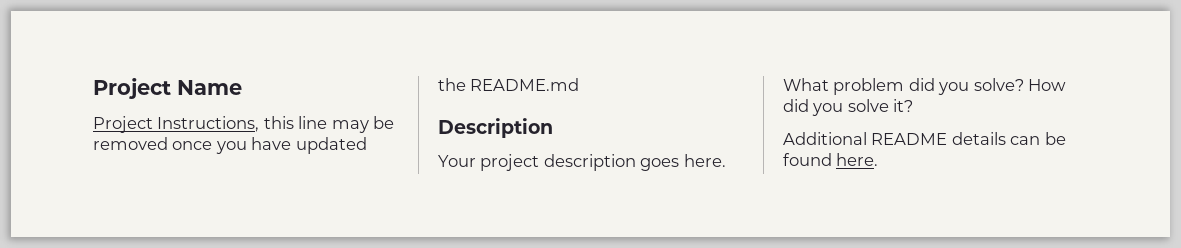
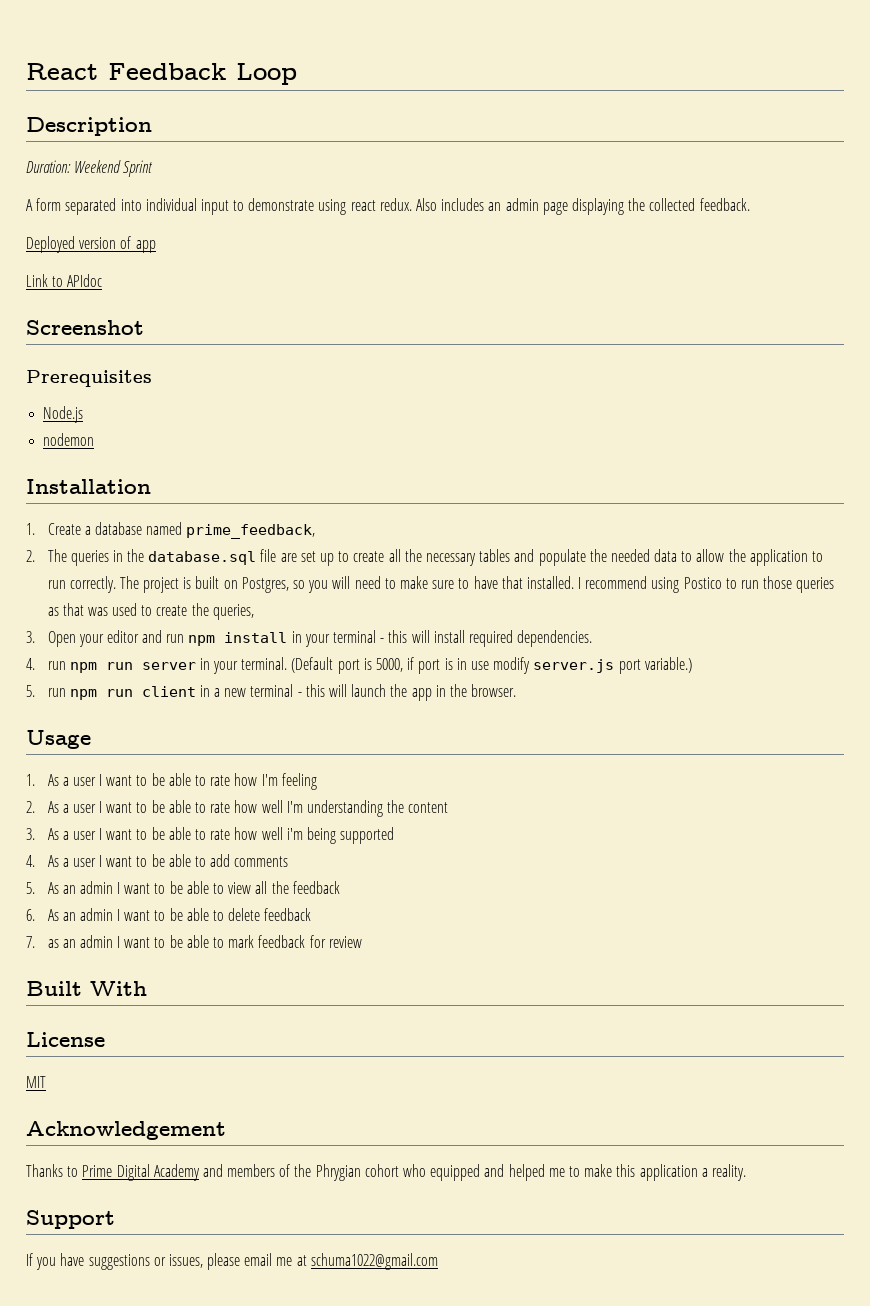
[93,78,242,99] [93,116,395,133] [93,137,367,154] [438,78,580,91] [438,118,553,138] [438,154,726,171] [783,78,1067,95] [783,99,914,116] [783,132,1066,145] [783,153,879,166] Project Name // Project Instructions, this line may be removed once you have updated the README.md // Description // Your project description goes here. What problem did you solve? How did you solve it? // Additional README details can be found here. -> [26,63,297,85] [26,117,152,136] [26,160,154,177] [26,198,750,215] [26,236,156,253] [26,274,103,287] [26,320,144,335] [26,370,152,387] [43,406,84,423] [43,433,95,446] [26,479,151,494] [26,522,316,539] [26,549,823,566] [47,576,835,593] [47,603,254,620] [26,630,593,647] [26,657,692,674] [26,684,517,701] [26,730,91,749] [26,773,317,790] [26,800,449,817] [26,827,395,844] [26,854,289,867] [26,881,340,894] [26,908,312,921] [26,935,362,948] [26,981,147,996] [26,1032,105,1047] [26,1076,46,1088] [26,1121,226,1140] [26,1164,746,1181] [26,1210,115,1229] [26,1253,438,1270] React Feedback Loop // Description // Duration: Weekend Sprint // A form separated into individual input to demonstrate using react redux. Also includes an admin page displaying the collected feedback. // Deployed version of app // Link to APIdoc // Screenshot // Prerequisites // Node.js // nodemon // Installation // 1. Create a database named prime_feedback, // 2. The queries in the database.sql file are set up to create all the necessary tables and populate the needed data to allow the application to run correctly. The project is built on Postgres, so you will need to make sure to have that installed. I recommend using Postico to run those queries as that was used to create the queries, // 3. Open your editor and run npm install in your terminal - this will install required dependencies. // 4. run npm run server in your terminal. (Default port is 5000, if port is in use modify server.js port variable.) // 5. run npm run client in a new terminal - this will launch the app in the browser. // Usage // 1. As a user I want to be able to rate how I'm feeling // 2. As a user I want to be able to rate how well I'm understanding the content // 3. As a user I want to be able to rate how well i'm being supported // 4. As a user I want to be able to add comments // 5. As an admin I want to be able to view all the feedback // 6. As an admin I want to be able to delete feedback // 7. as an admin I want to be able to mark feedback for review // Built With // License // MIT // Acknowledgement // Thanks to Prime Digital Academy and members of the Phrygian cohort who equipped and helped me to make this application a reality. // Support // If you have suggestions or issues, please email me at schuma1022@gmail.com

